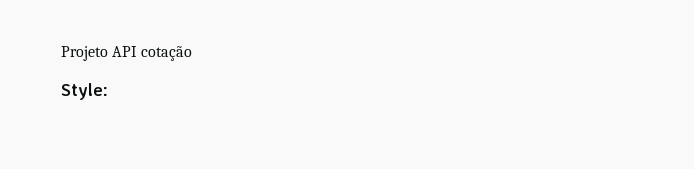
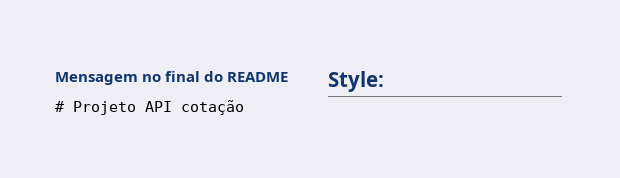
(61, 53) none -> [55,71,289,85] [55,101,64,112] Mensagem no final do README // #

